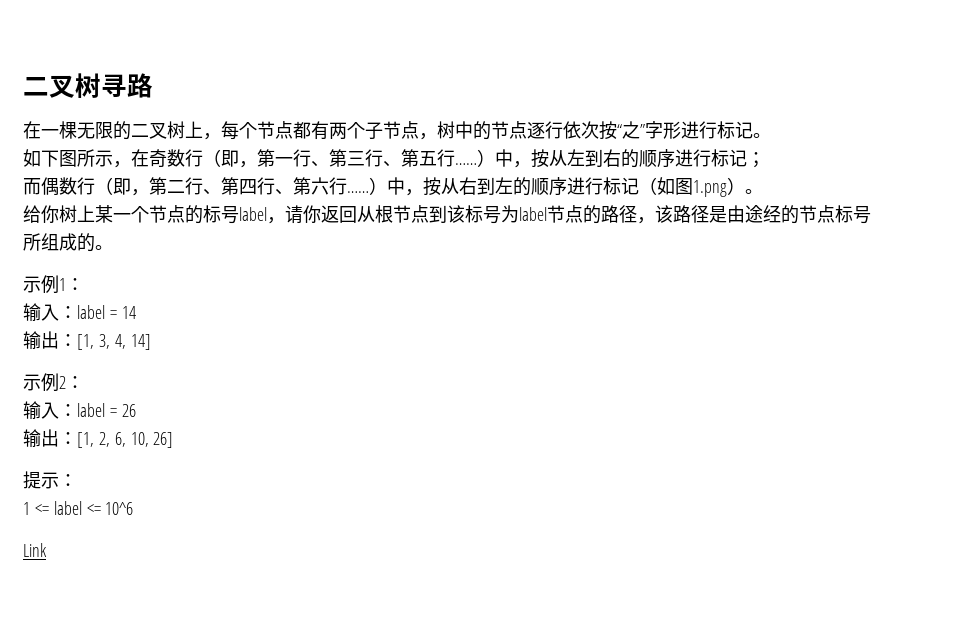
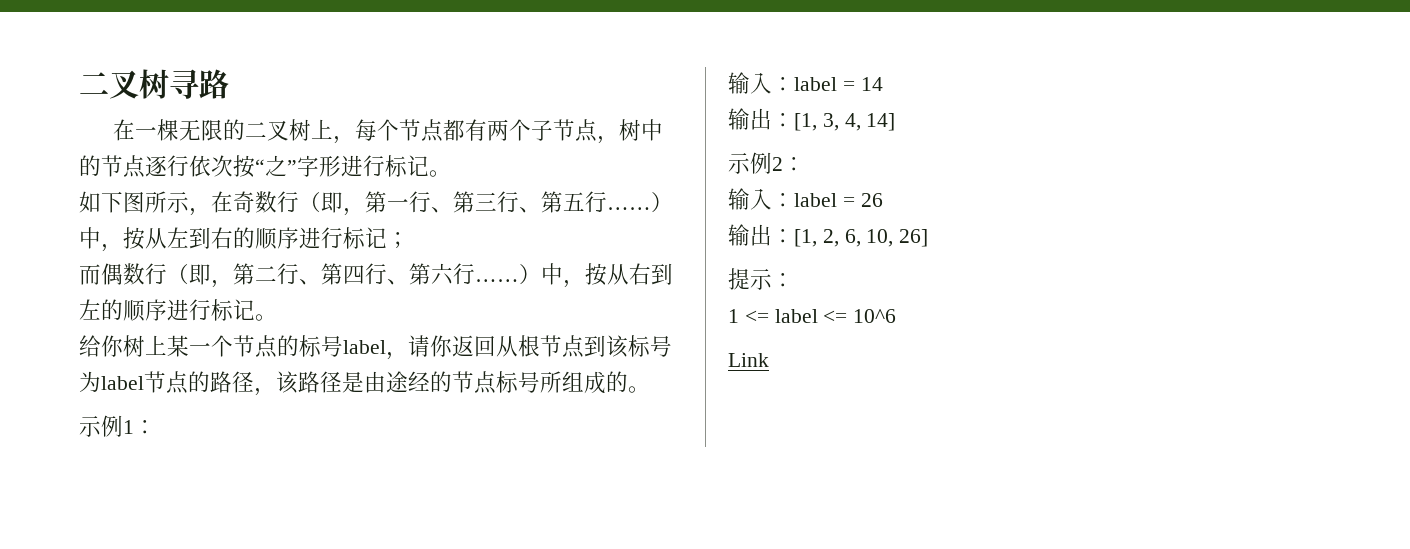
[639,177,745,197] （如图1.png） -> (255, 309) none

